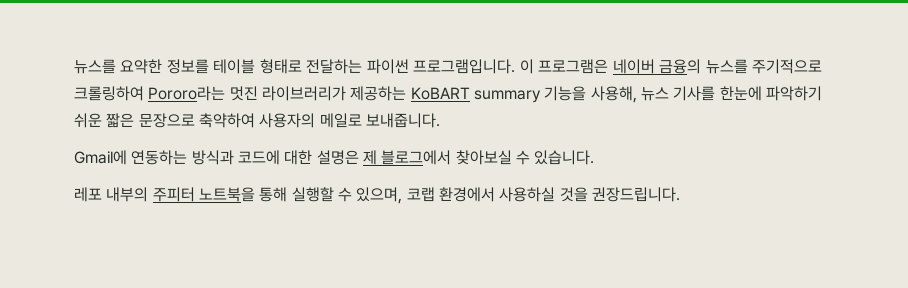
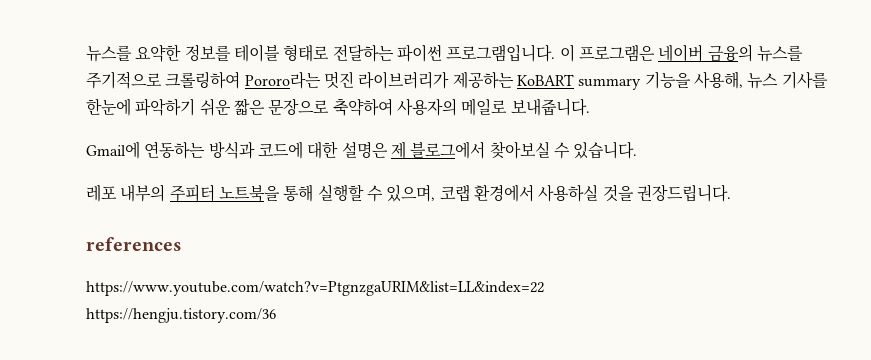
(680, 194) none -> [86,237,182,251] [86,281,544,296] [86,308,276,323] // references // https://www.youtube.com/watch?v=PtgnzgaURIM&list=LL&index=22 // https://hengju.tistory.com/36

